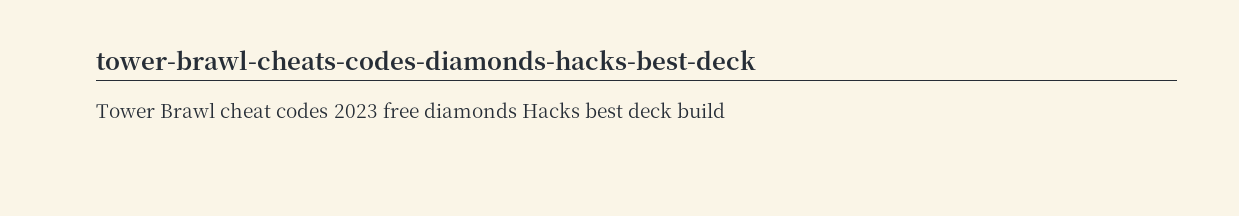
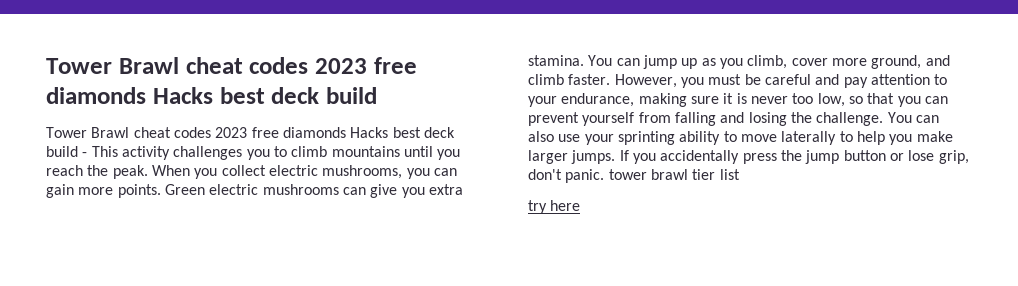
[96,50,756,70] tower-brawl-cheats-codes-diamonds-hacks-best-deck -> [46,57,417,74] [46,87,377,104] Tower Brawl cheat codes 2023 free diamonds Hacks best deck build
(726, 110) none -> [82,146,461,160] [46,165,457,179] [46,184,463,198] [528,55,950,69] [528,74,948,88] [528,93,948,107] [528,112,939,126] [528,131,953,145] [528,150,969,164] [528,169,740,183] [528,200,581,214] - This activity challenges you to climb mountains until you reach the peak. When you collect electric mushrooms, you can gain more points. Green electric mushrooms can give you extra stamina. You can jump up as you climb, cover more ground, and climb faster. However, you must be careful and pay attention to your endurance, making sure it is never too low, so that you can prevent yourself from falling and losing the challenge. You can also use your sprinting ability to move laterally to help you make larger jumps. If you accidentally press the jump button or lose grip, don't panic. tower brawl tier list // try here

